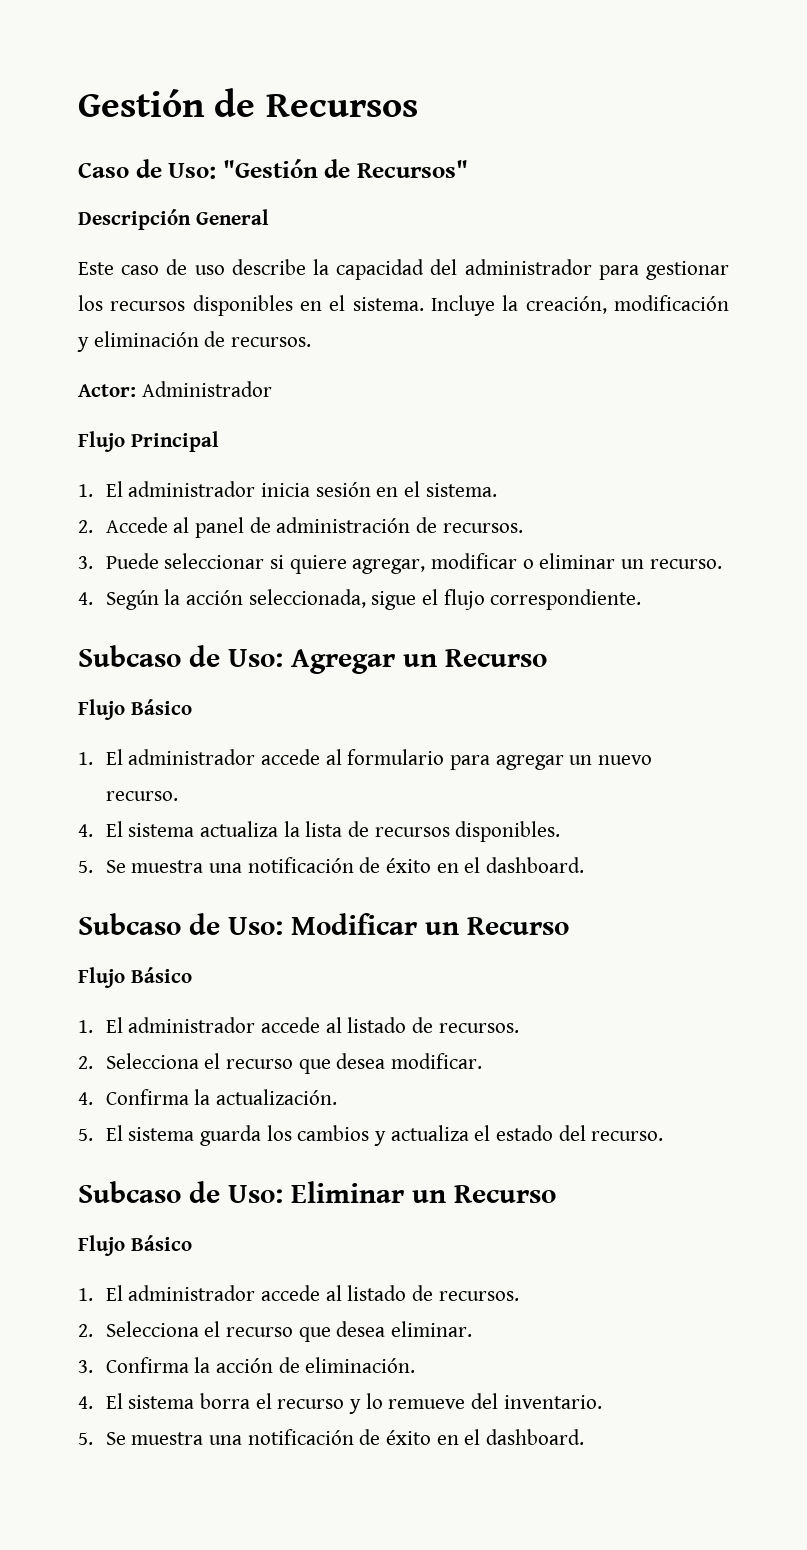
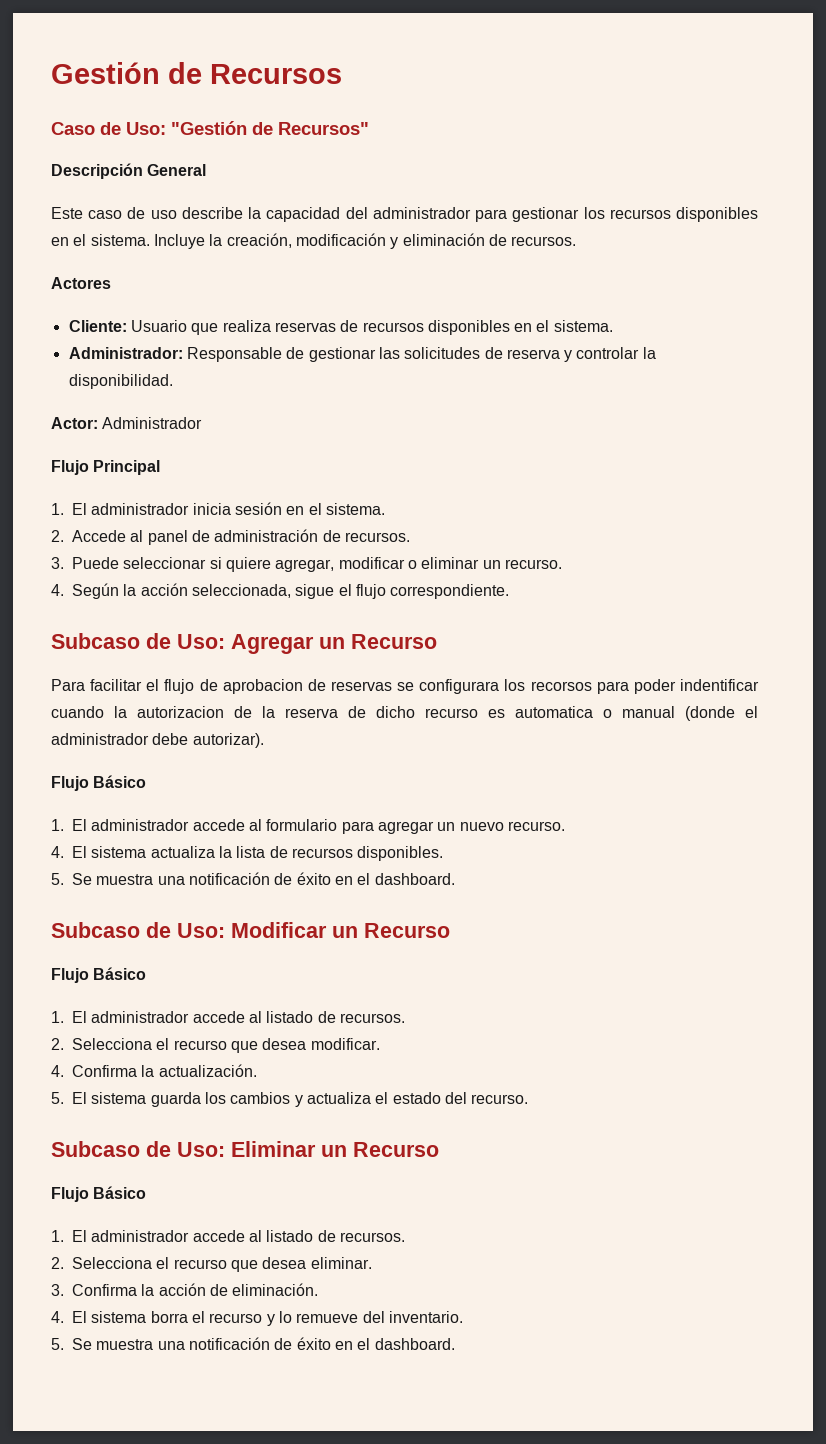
(312, 342) none -> [51,277,111,289] [68,320,613,335] [68,347,656,362] [68,374,173,389] // Actores // Cliente: Usuario que realiza reservas de recursos disponibles en el sistema. // Administrador: Responsable de gestionar las solicitudes de reserva y controlar la disponibilidad.
(547, 658) none -> [51,679,759,694] [51,706,758,721] [51,733,264,748] // Para facilitar el flujo de aprobacion de reservas se configurara los recorsos para poder indentificar cuando la autorizacion de la reserva de dicho recurso es automatica o manual (donde el administrador debe autorizar).

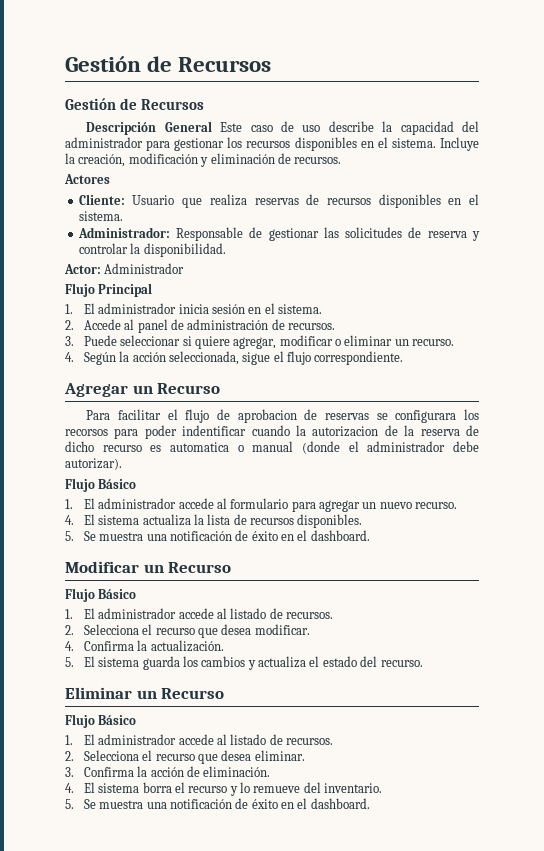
[51,62,342,84] [51,121,369,135] Gestión de Recursos // Caso de Uso: "Gestión de Recursos" -> [65,56,272,72] [65,98,204,110] Gestión de Recursos // Gestión de Recursos
(207, 170) // -> (212, 126) none
[51,633,225,649] Subcaso de Uso: -> (404, 358) none
[51,922,225,938] Subcaso de Uso: -> (370, 535) none
[51,1141,225,1157] Subcaso de Uso: -> (423, 663) none

